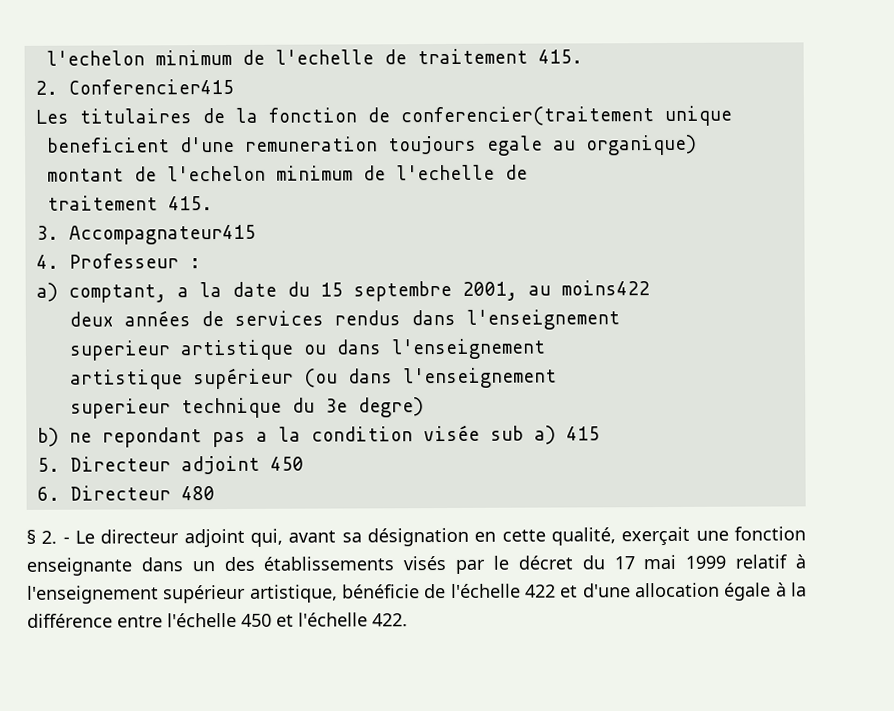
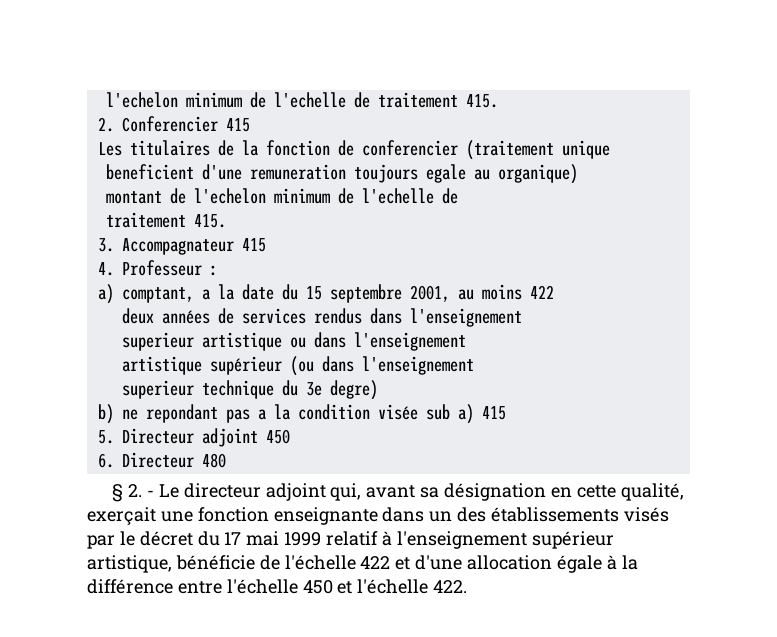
[67,78,234,95] Conferencier415 -> [121,116,250,132] Conferencier 415
[399,106,654,127] conferencier(traitement -> [361,140,554,160] conferencier (traitement
[68,224,256,245] Accompagnateur415 -> [121,238,266,255] Accompagnateur 415
[560,280,650,296] moins422 -> [481,284,554,300] moins 422

